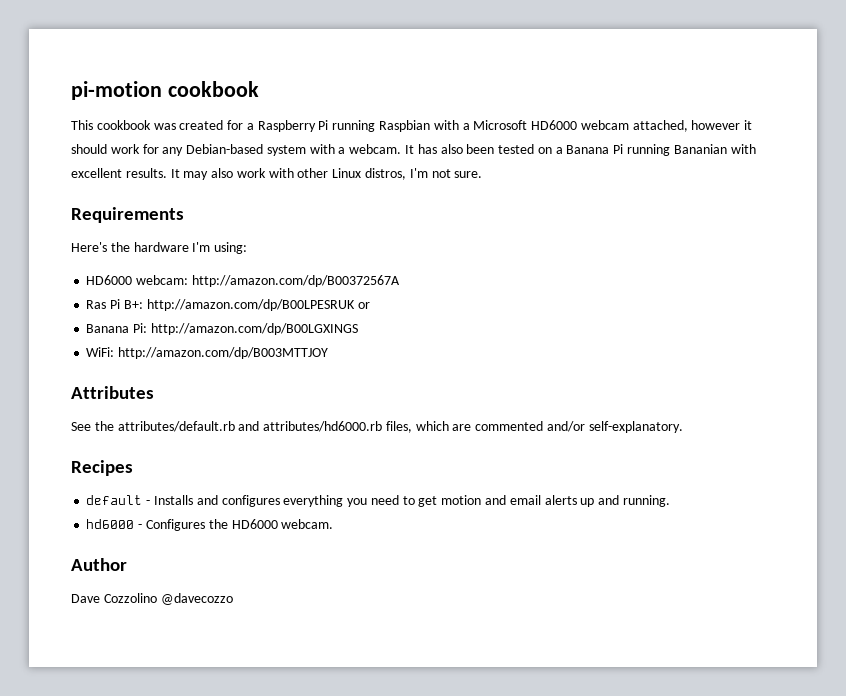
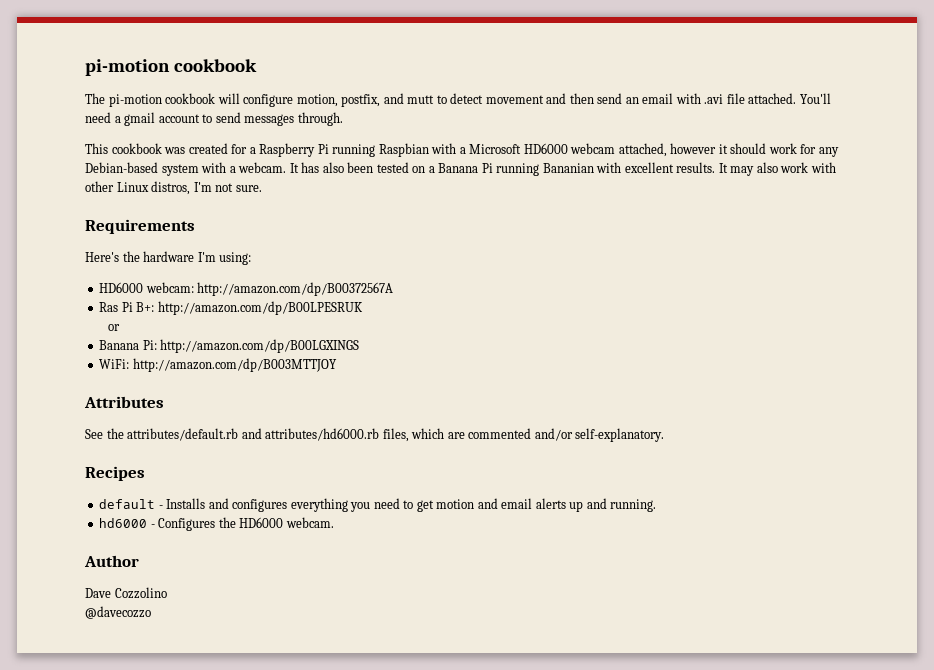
[71,81,259,100] pi-motion cookbook -> [85,59,257,76] [85,93,831,107] [85,112,343,126] pi-motion cookbook // The pi-motion cookbook will configure motion, postfix, and mutt to detect movement and then send an email with .avi file attached. You'll need a gmail account to send messages through.
(355, 305) none -> (363, 308) //
(157, 598) none -> (167, 593) //

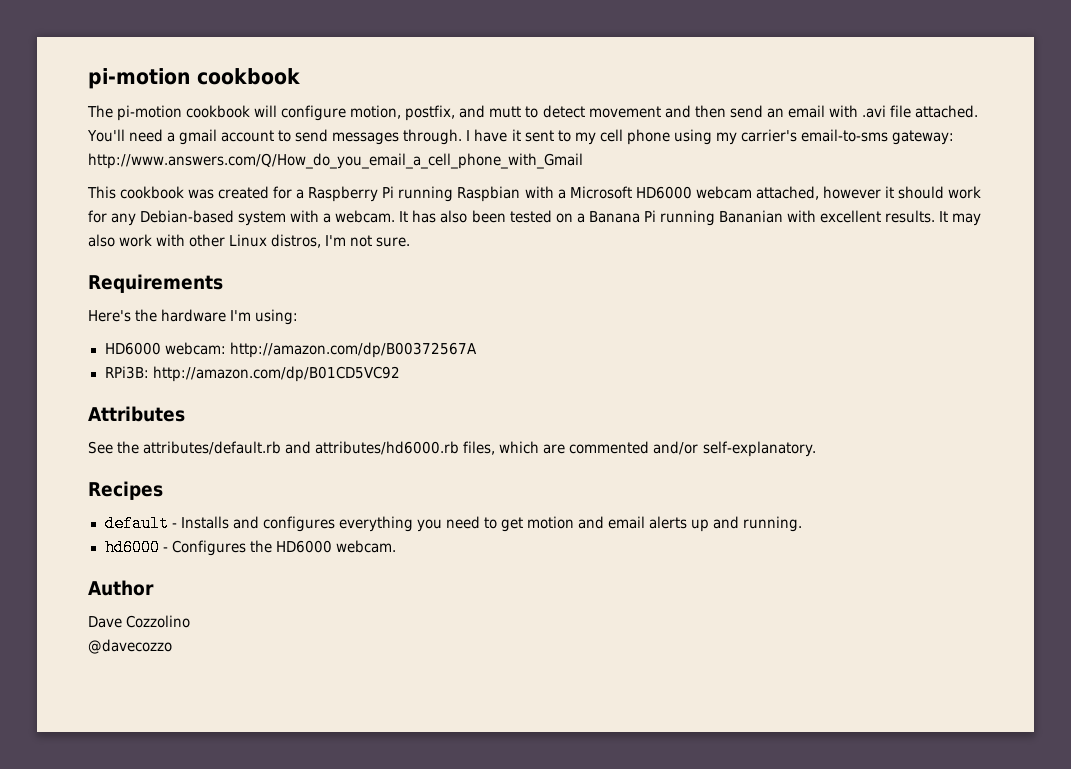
(343, 119) none -> [466,129,955,145] [88,153,583,169] I have it sent to my cell phone using my carrier's email-to-sms gateway: http://www.answers.com/Q/How_do_you_email_a_cell_phone_with_Gmail
[99,301,363,315] [107,324,120,331] [99,339,360,353] [99,358,337,372] Ras Pi B+: http://amazon.com/dp/B00LPESRUK // or // Banana Pi: http://amazon.com/dp/B00LGXINGS // WiFi: http://amazon.com/dp/B003MTTJOY -> [104,366,400,382] RPi3B: http://amazon.com/dp/B01CD5VC92

